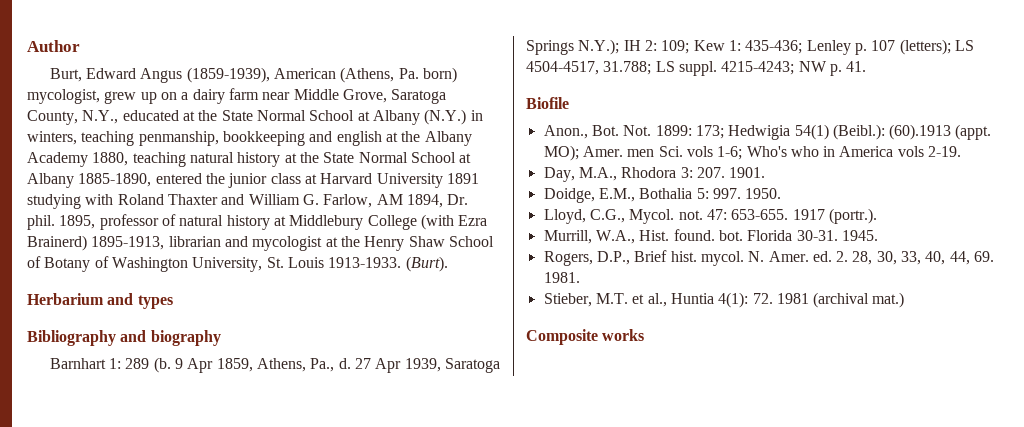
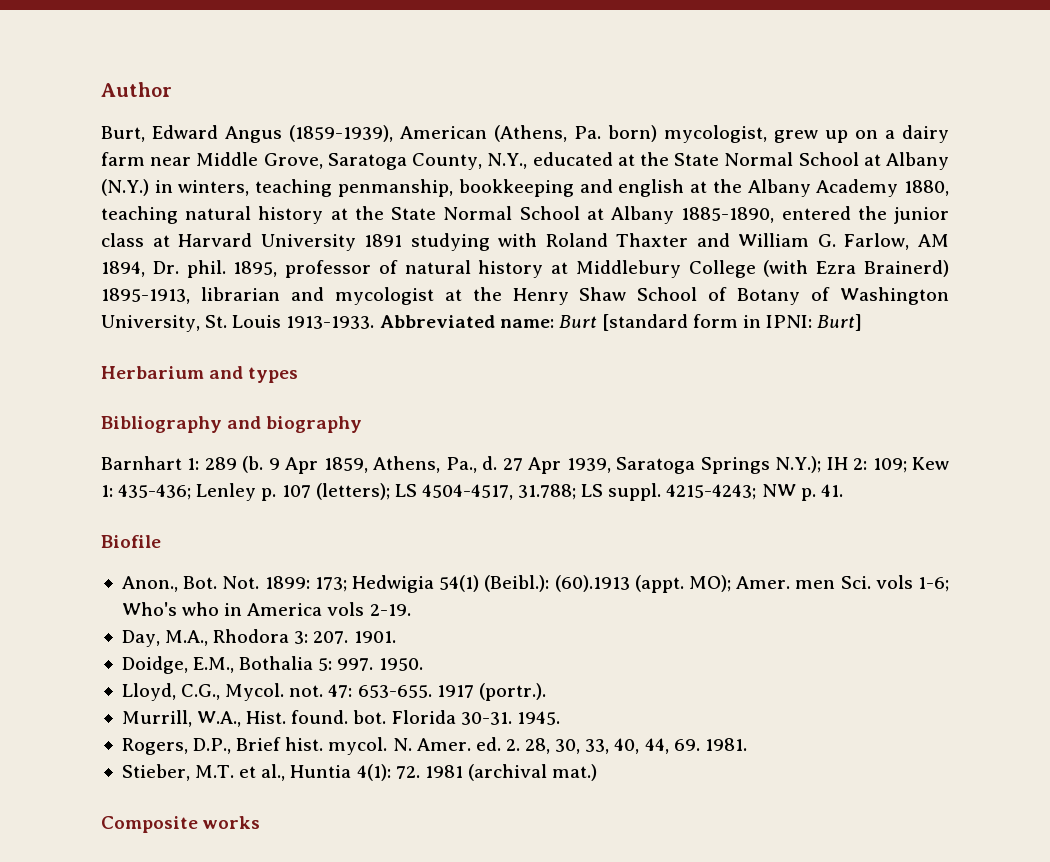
[405,256,448,272] (Burt). -> [379,314,863,331] Abbreviated name: Burt [standard form in IPNI: Burt]

